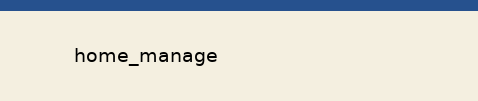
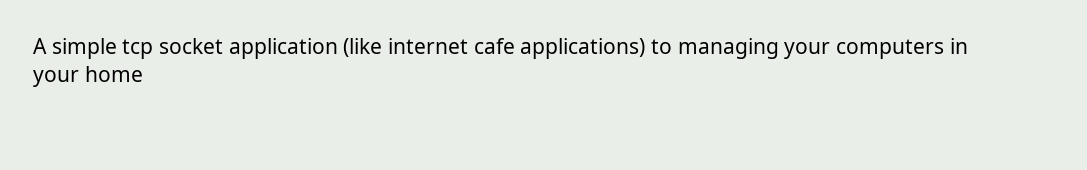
[74,48,218,66] home_manage -> [33,38,968,59] [33,66,143,87] A simple tcp socket application (like internet cafe applications) to managing your computers in your home

